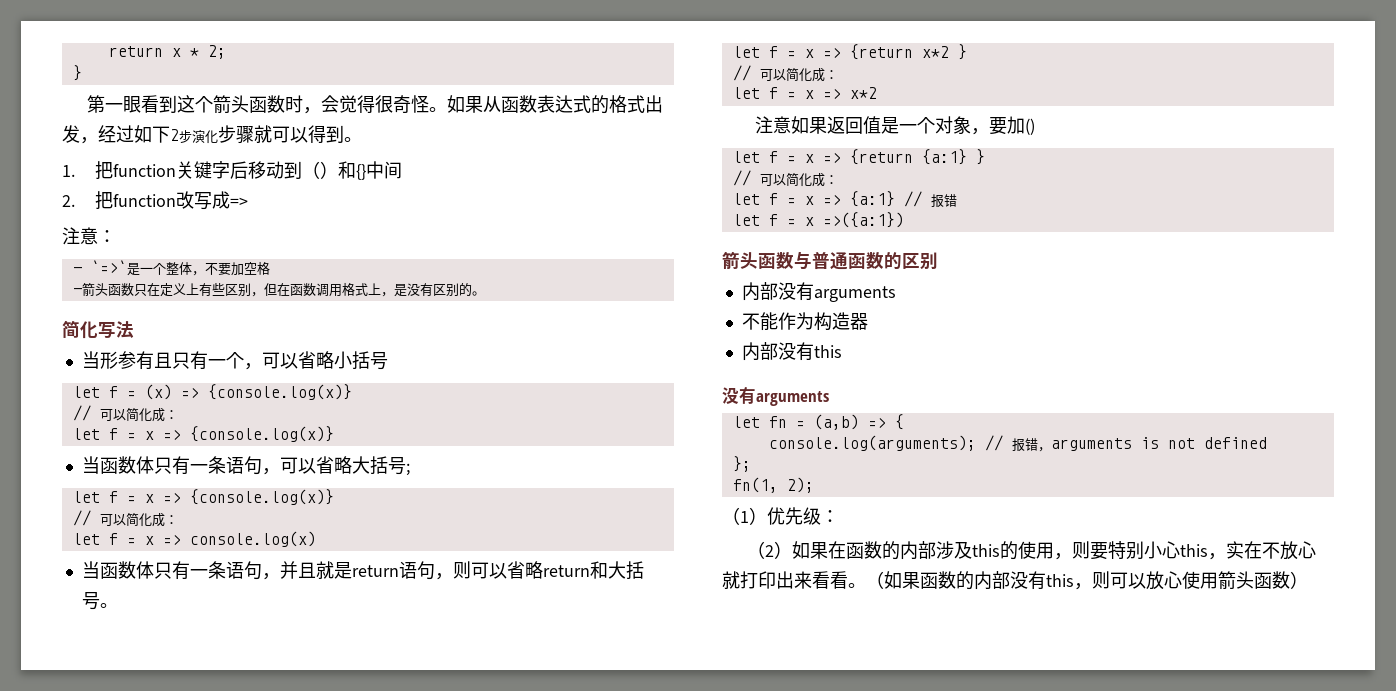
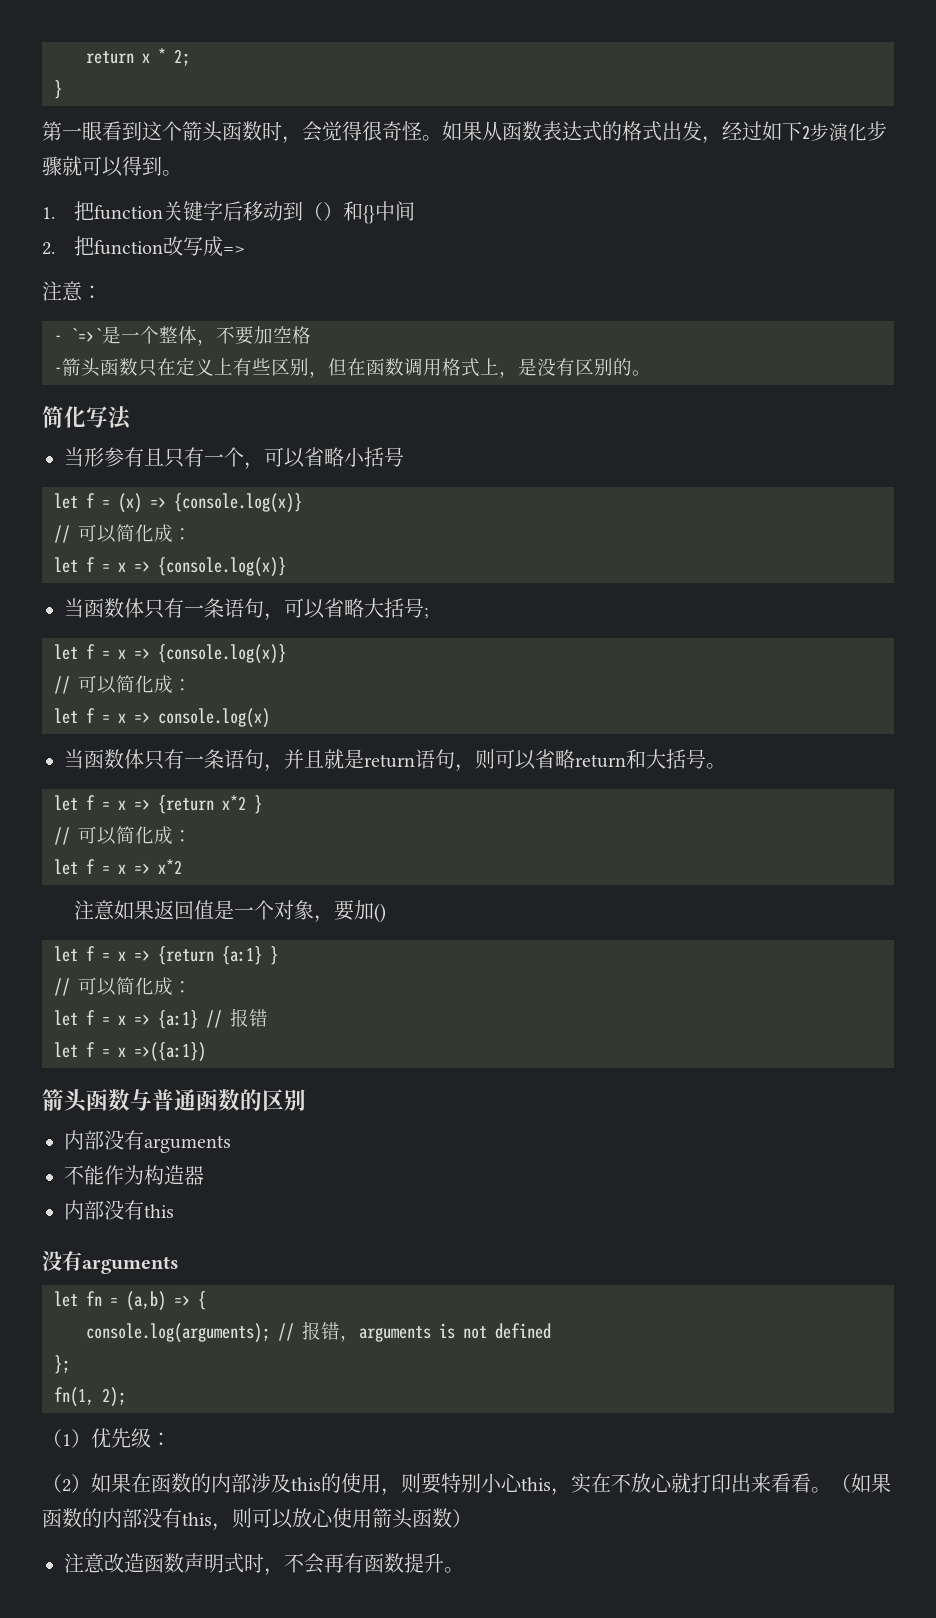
(1308, 580) none -> [64,1553,464,1576] // 注意改造函数声明式时，不会再有函数提升。

